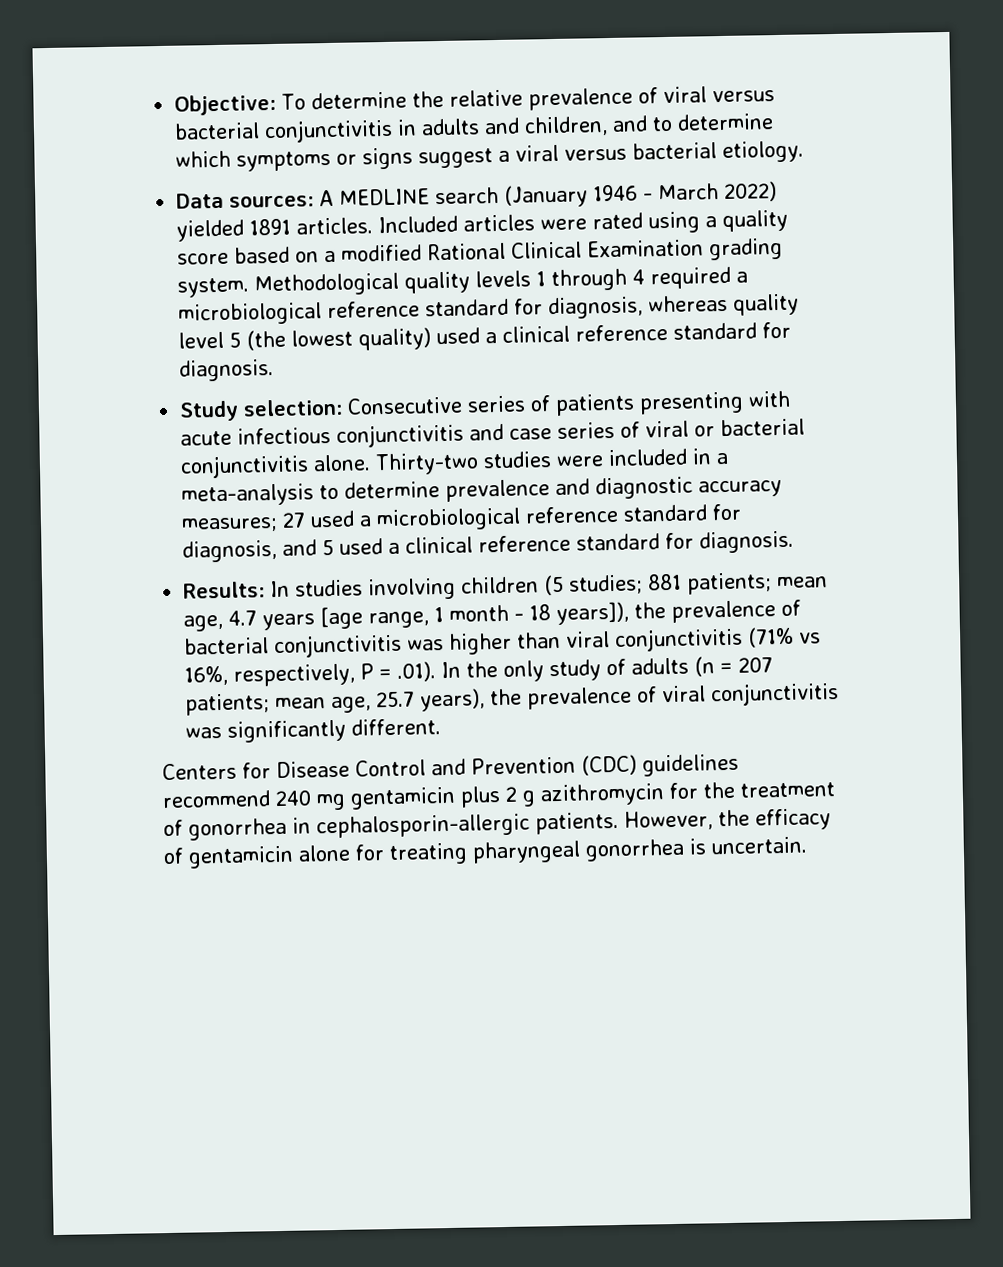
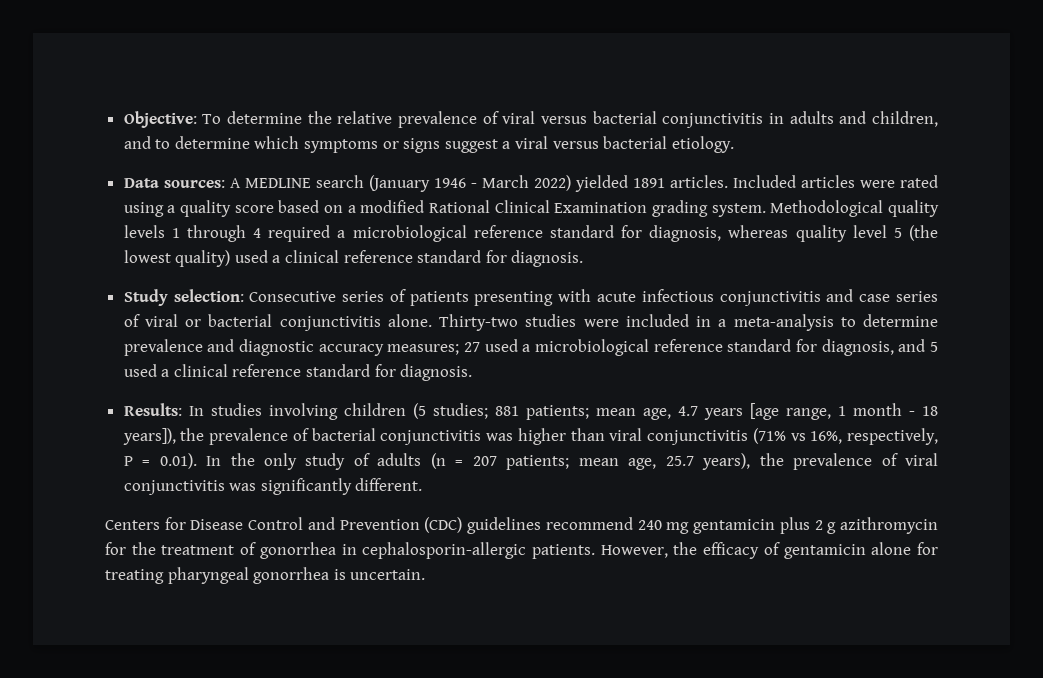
[397,661,437,682] .01). -> [159,453,197,469] 0.01).

